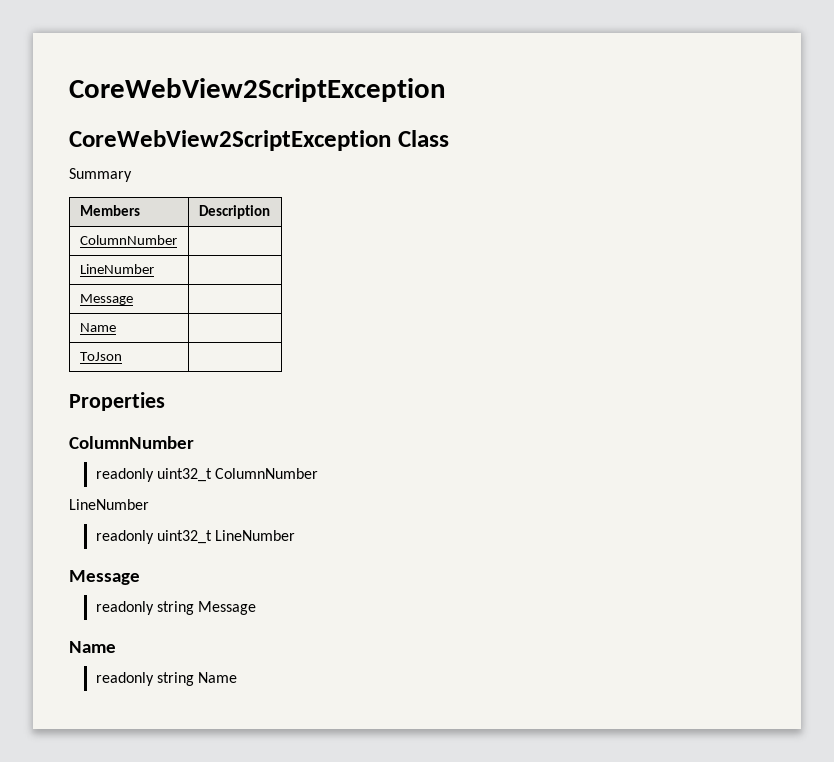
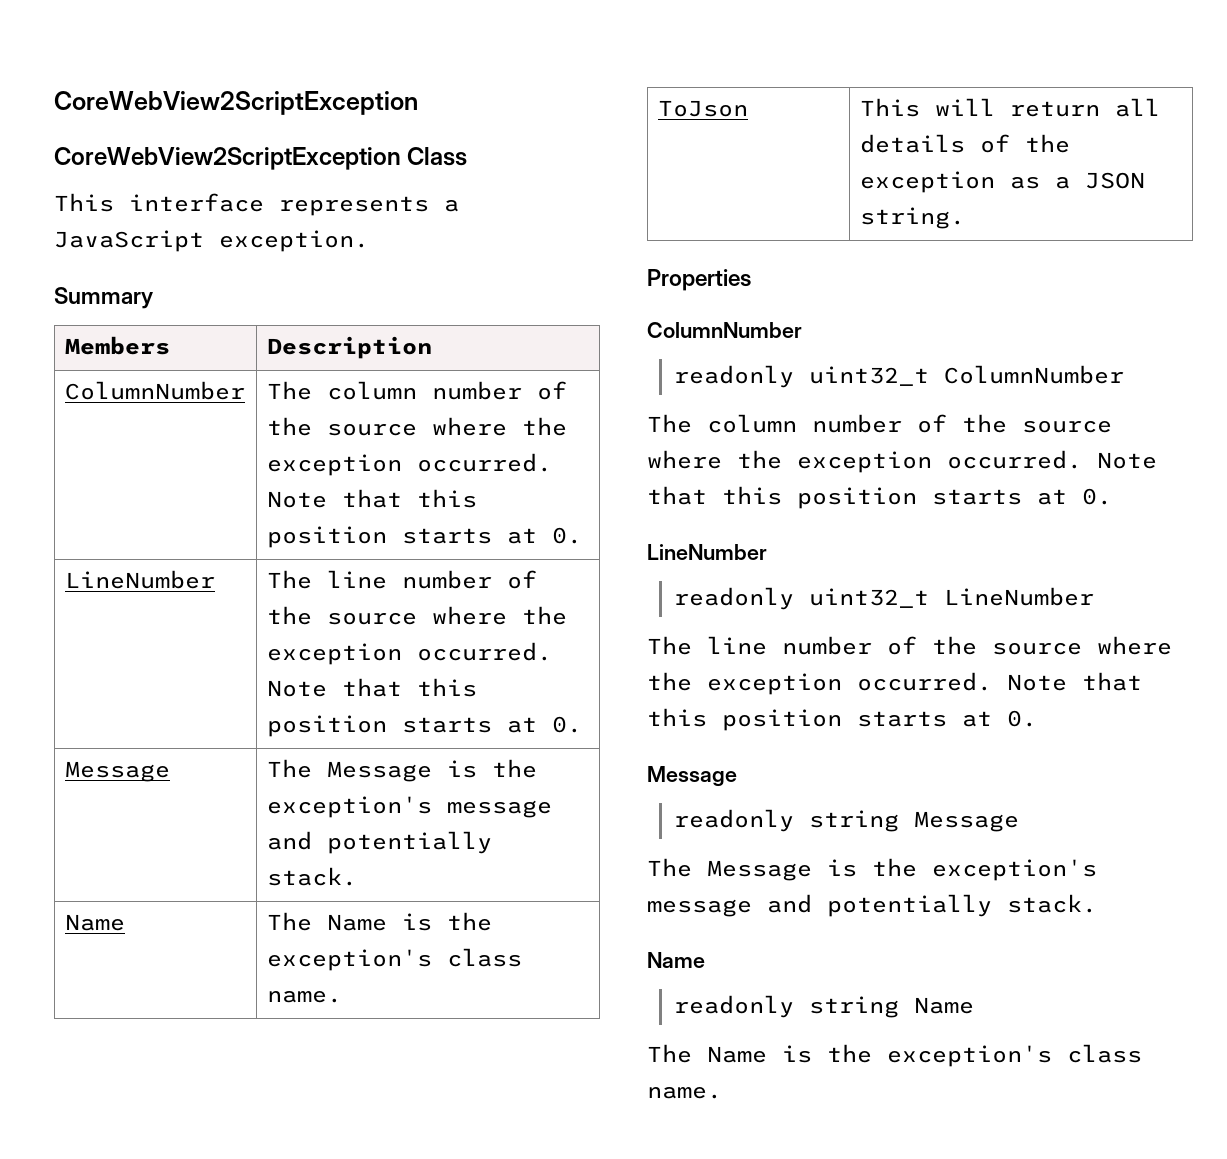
[69,168,132,182] [79,205,140,216] [198,205,270,219] [79,235,177,245] [79,264,154,274] [79,294,133,305] [79,323,116,332] [79,352,122,361] Summary // Members | Description // ColumnNumber | // LineNumber | // Message | // Name | // ToJson | -> [54,193,459,216] [54,230,369,252] [54,287,153,309] [64,336,170,355] [266,336,432,359] [64,381,245,400] [266,381,567,400] [266,417,567,436] [266,453,552,476] [266,489,477,508] [266,526,582,548] [64,570,215,589] [266,570,537,589] [266,606,567,625] [266,642,552,665] [266,678,477,697] [266,715,582,737] [64,761,170,782] [266,759,537,782] [266,796,552,818] [266,831,492,854] [266,867,357,886] [64,914,125,931] [266,912,492,931] [266,948,522,971] [266,990,342,1003] [657,100,748,117] [859,98,1160,117] [859,134,1070,153] [859,171,1145,193] [859,207,965,229] This interface represents a JavaScript exception. // Summary // Members | Description // ColumnNumber | The column number of the source where the exception occurred. Note that this position starts at 0. // LineNumber | The line number of the source where the exception occurred. Note that this position starts at 0. // Message | The Message is the exception's message and potentially stack. // Name | The Name is the exception's class name. // ToJson | This will return all details of the exception as a JSON string.
[69,499,149,510] [95,530,296,544] [69,570,140,585] [95,601,257,615] [69,641,116,653] [95,672,238,686] LineNumber // readonly uint32_t LineNumber // Message // readonly string Message // Name // readonly string Name -> [647,414,1112,433] [647,450,1157,473] [647,486,1112,509] [647,544,767,560] [673,587,1094,610] [647,636,1172,655] [647,672,1142,695] [647,708,1037,731] [647,766,737,787] [673,809,1019,832] [647,858,1097,881] [647,894,1097,917] [647,952,705,968] [673,995,974,1018] [647,1044,1142,1067] [647,1086,722,1099] The column number of the source where the exception occurred. Note that this position starts at 0. // LineNumber // readonly uint32_t LineNumber // The line number of the source where the exception occurred. Note that this position starts at 0. // Message // readonly string Message // The Message is the exception's message and potentially stack. // Name // readonly string Name // The Name is the exception's class name.

